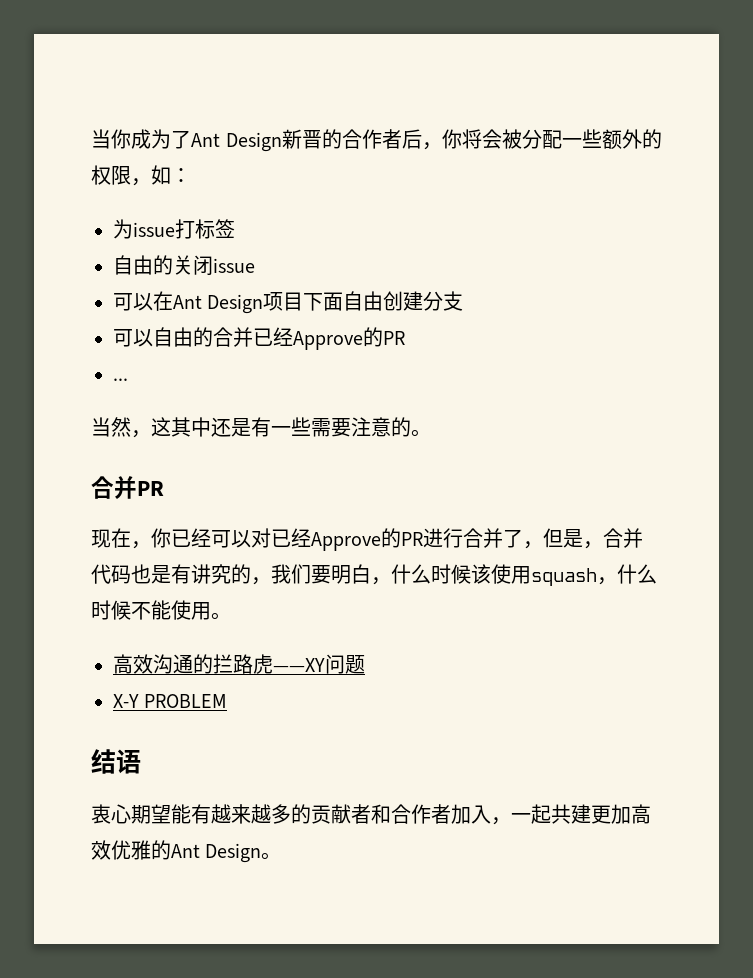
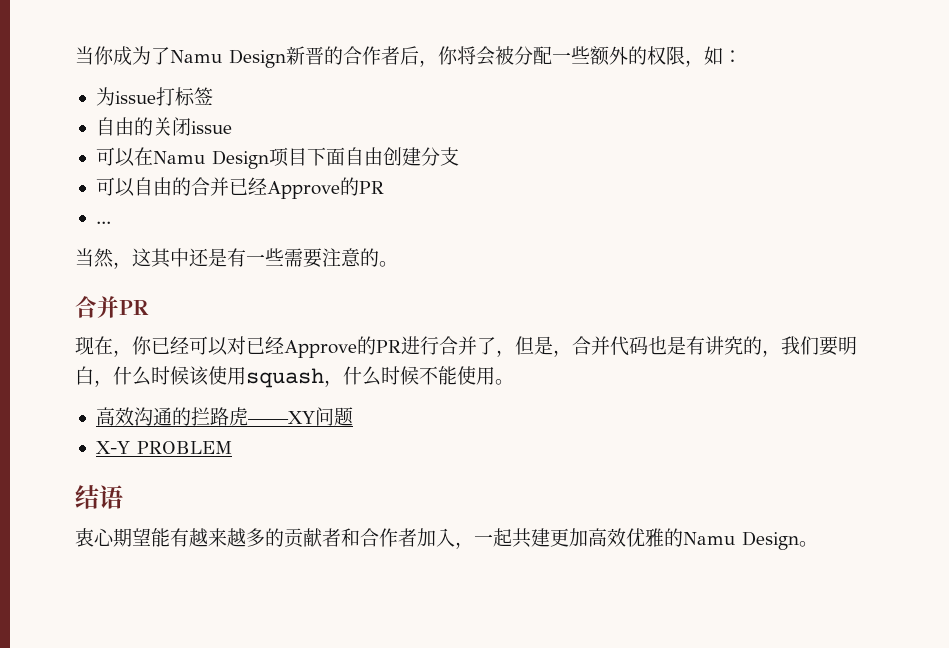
[191,133,220,147] Ant -> [170,50,222,63] Namu
[173,295,202,309] Ant -> [152,151,205,164] Namu
[171,844,200,858] Ant -> [683,532,735,545] Namu

